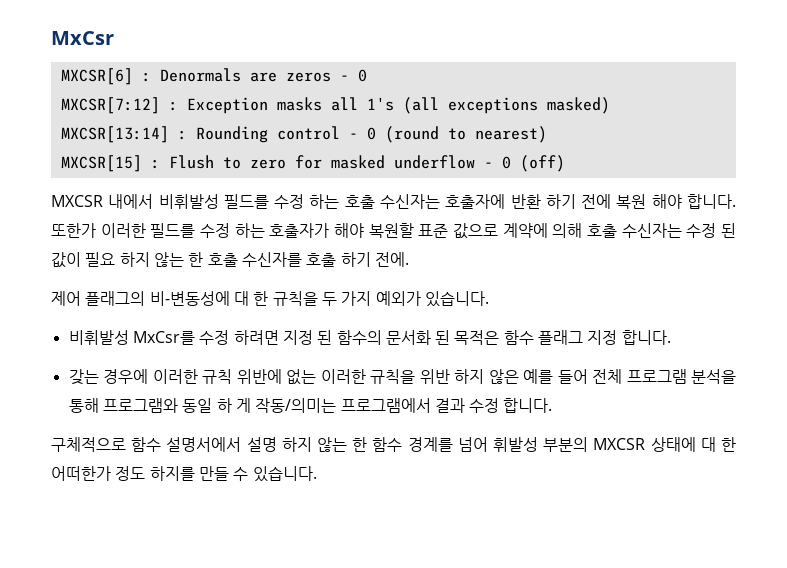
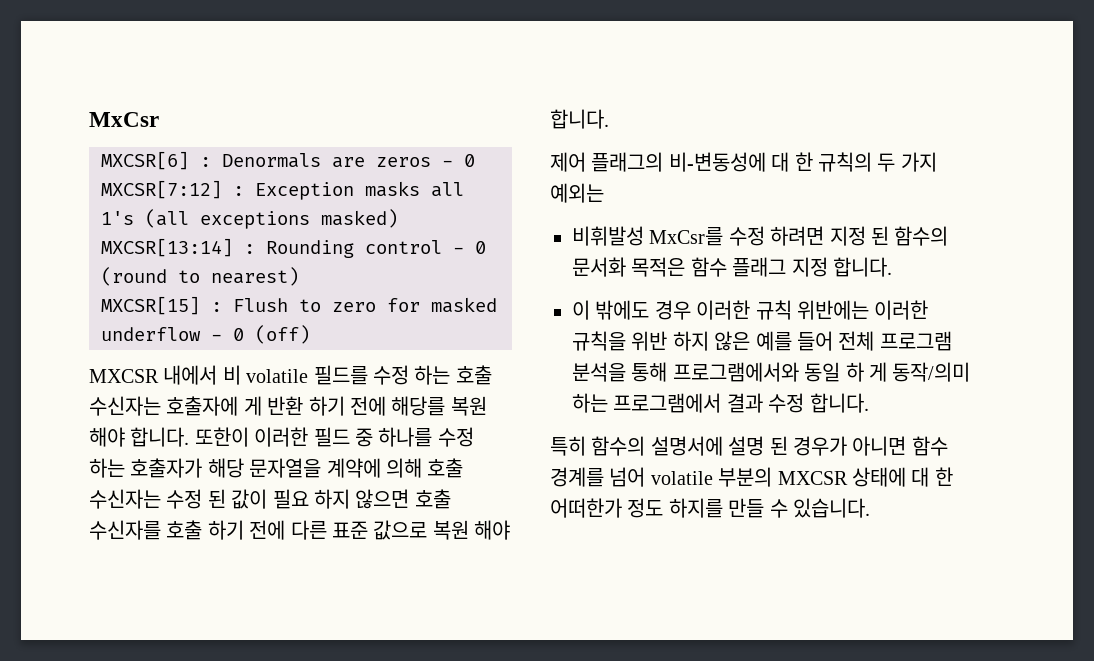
[158,194,219,209] 비휘발성 -> [222,365,309,385] 비 volatile
(506, 201) none -> [243,396,262,416] 게
[616,194,737,209] [51,223,499,239] 복원 해야 합니다. 또한가 이러한 필드를 수정 하는 호출자가 해야 복원할 표준 값으로 -> [391,396,487,416] [89,427,474,447] [89,458,322,478] 해당를 복원 해야 합니다. 또한이 이러한 필드 중 하나를 수정 하는 호출자가 해당 문자열을
[153,252,204,267] 않는 한 -> [355,489,410,509] 않으면
[374,252,409,267] 전에. -> [249,520,511,540] [550,109,609,129] 전에 다른 표준 값으로 복원 해야 합니다.
[272,291,318,306] 규칙을 -> [818,152,872,172] 규칙의
[375,291,489,307] 예외가 있습니다. -> [550,183,604,203] 예외는
[435,330,451,345] 된 -> (626, 267) none
[68,369,317,385] 갖는 경우에 이러한 규칙 위반에 없는 -> [572,300,869,320] 이 밖에도 경우 이러한 규칙 위반에는
[102,398,178,413] 프로그램와 -> [672,362,799,382] 프로그램에서와
[255,398,337,413] 작동/의미는 -> [892,362,971,382] [572,393,608,413] 동작/의미 하는
[51,437,368,452] 구체적으로 함수 설명서에서 설명 하지 않는 한 -> [550,436,907,456] 특히 함수의 설명서에 설명 된 경우가 아니면
[492,437,538,452] 휘발성 -> [650,471,713,485] volatile

